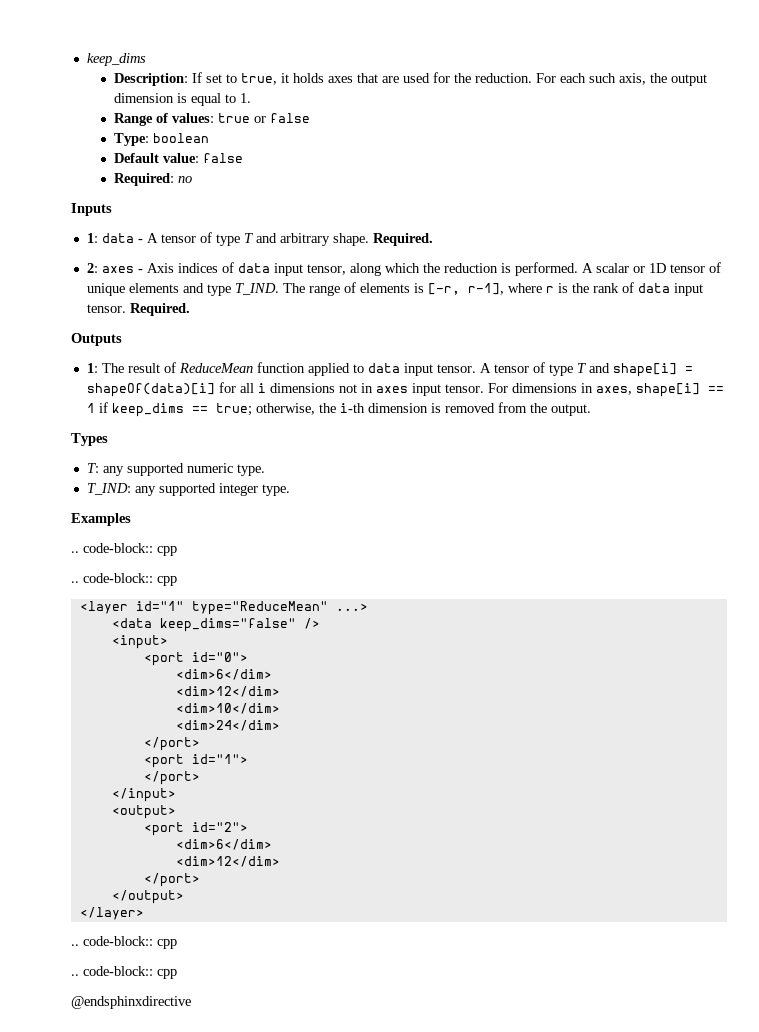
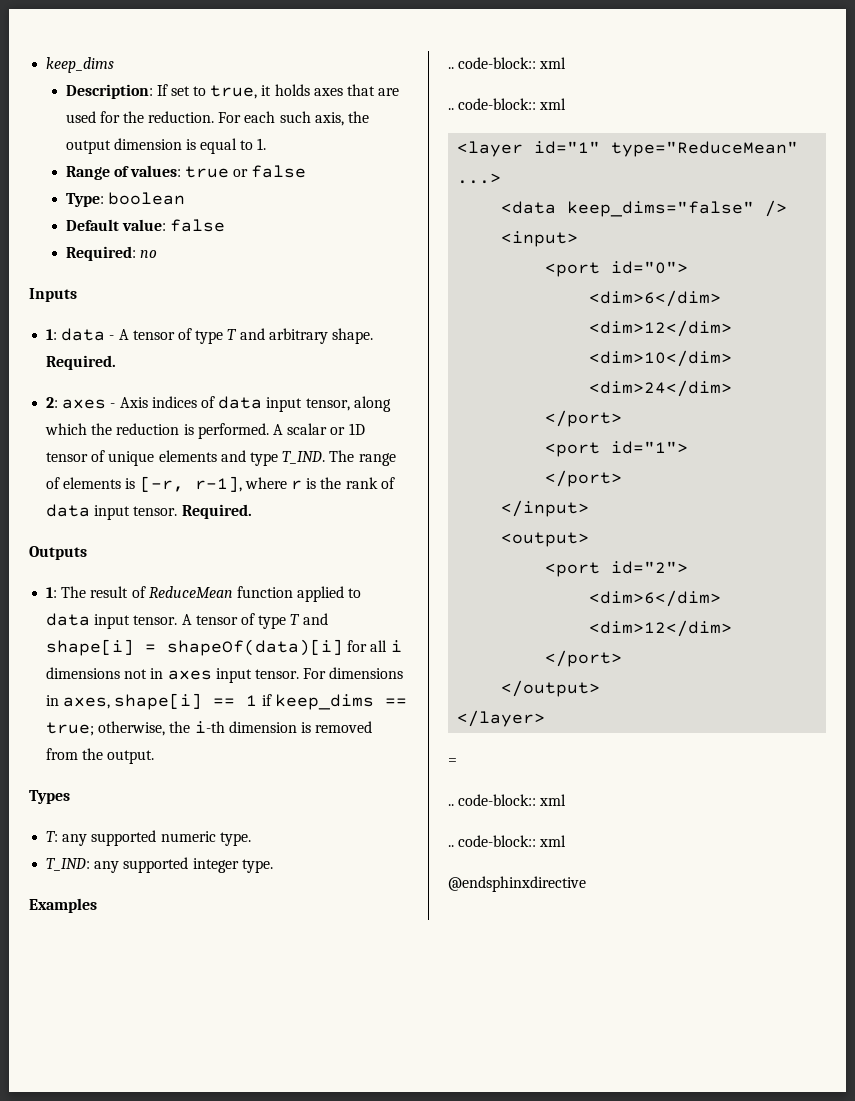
[157,546,177,556] [71,573,177,586] cpp // .. code-block:: cpp -> [539,57,567,69] [448,98,567,110] xml // .. code-block:: xml
[71,936,177,949] [71,966,177,979] .. code-block:: cpp // .. code-block:: cpp -> [448,758,457,765] [448,794,567,806] [448,835,567,847] = // .. code-block:: xml // .. code-block:: xml

